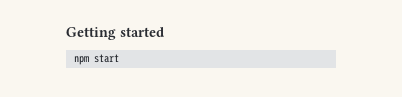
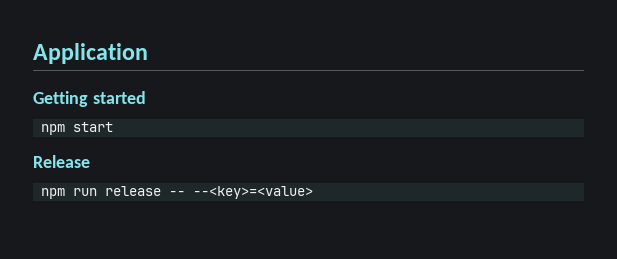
(66, 33) none -> [33,43,148,64] Application //
(119, 58) none -> [33,155,90,168] [41,186,314,199] // Release // npm run release -- --<key>=<value>

